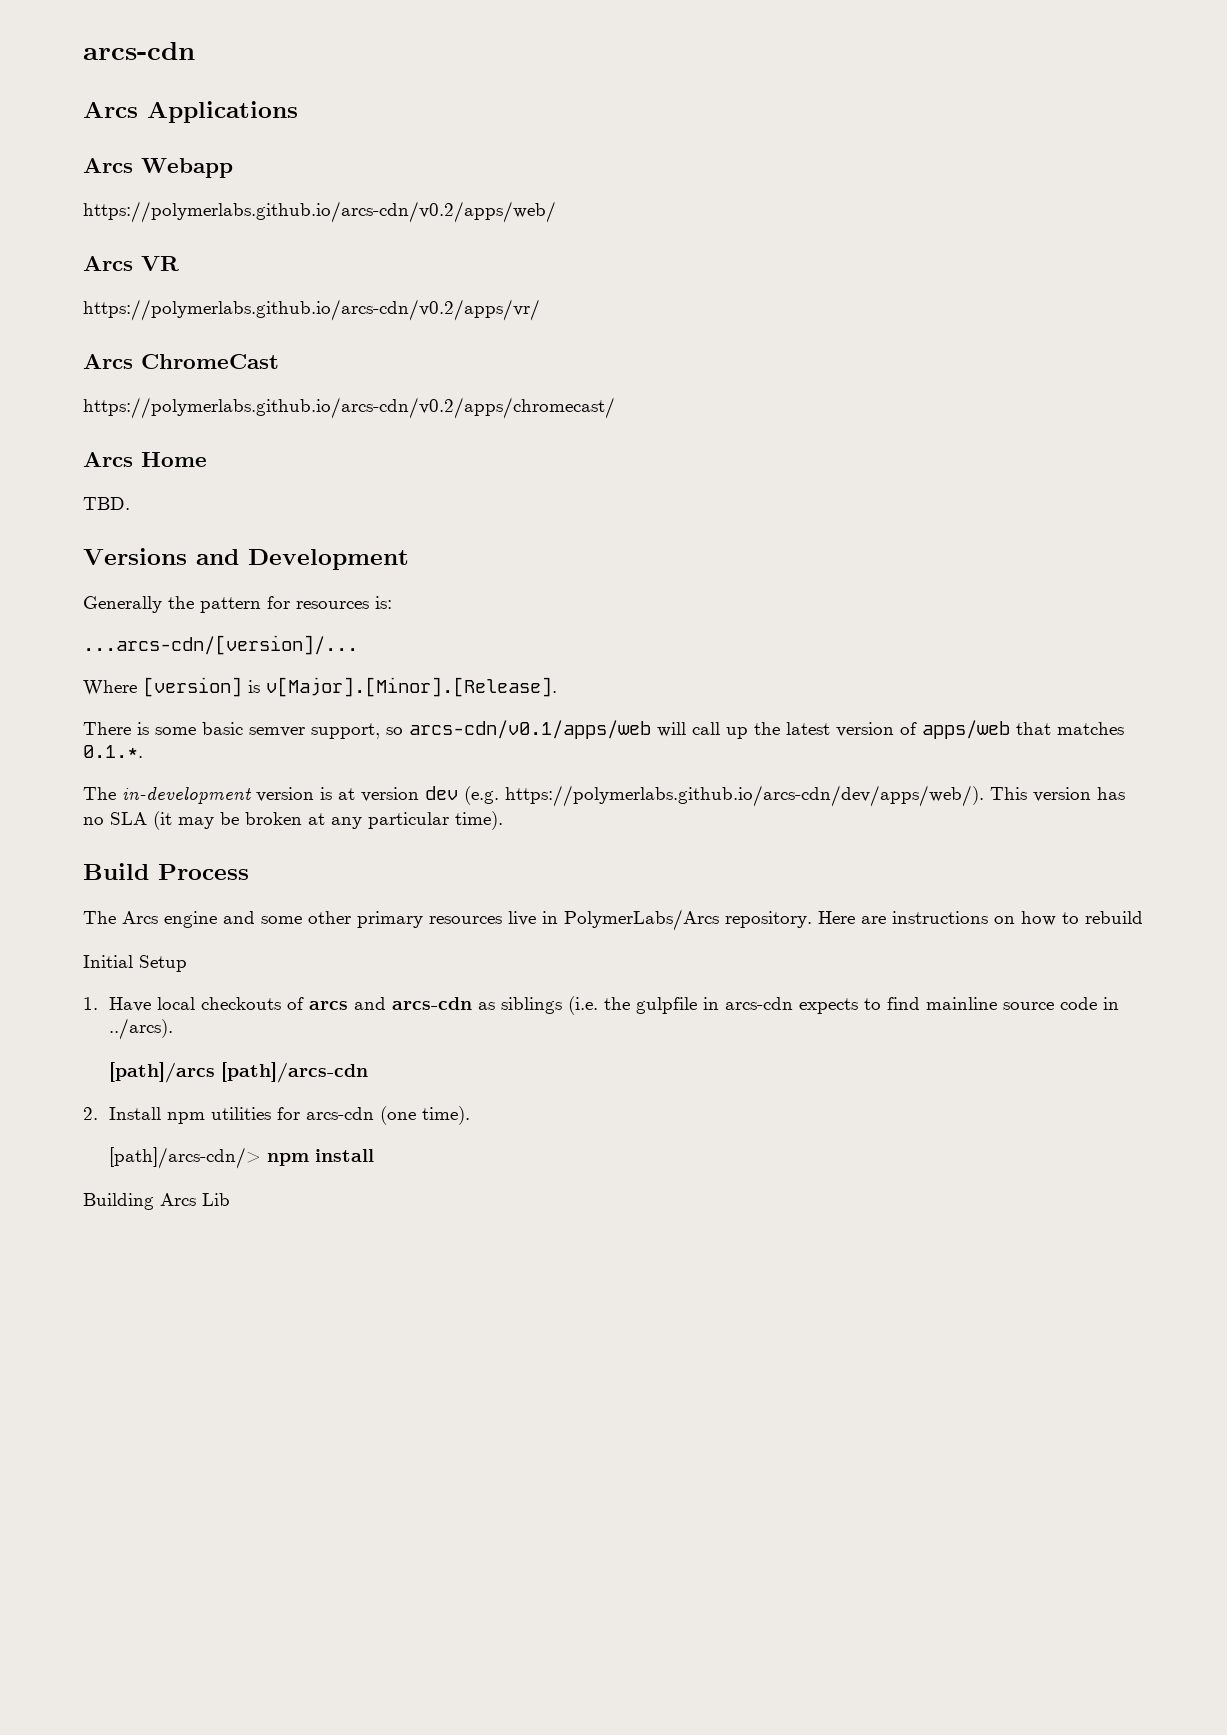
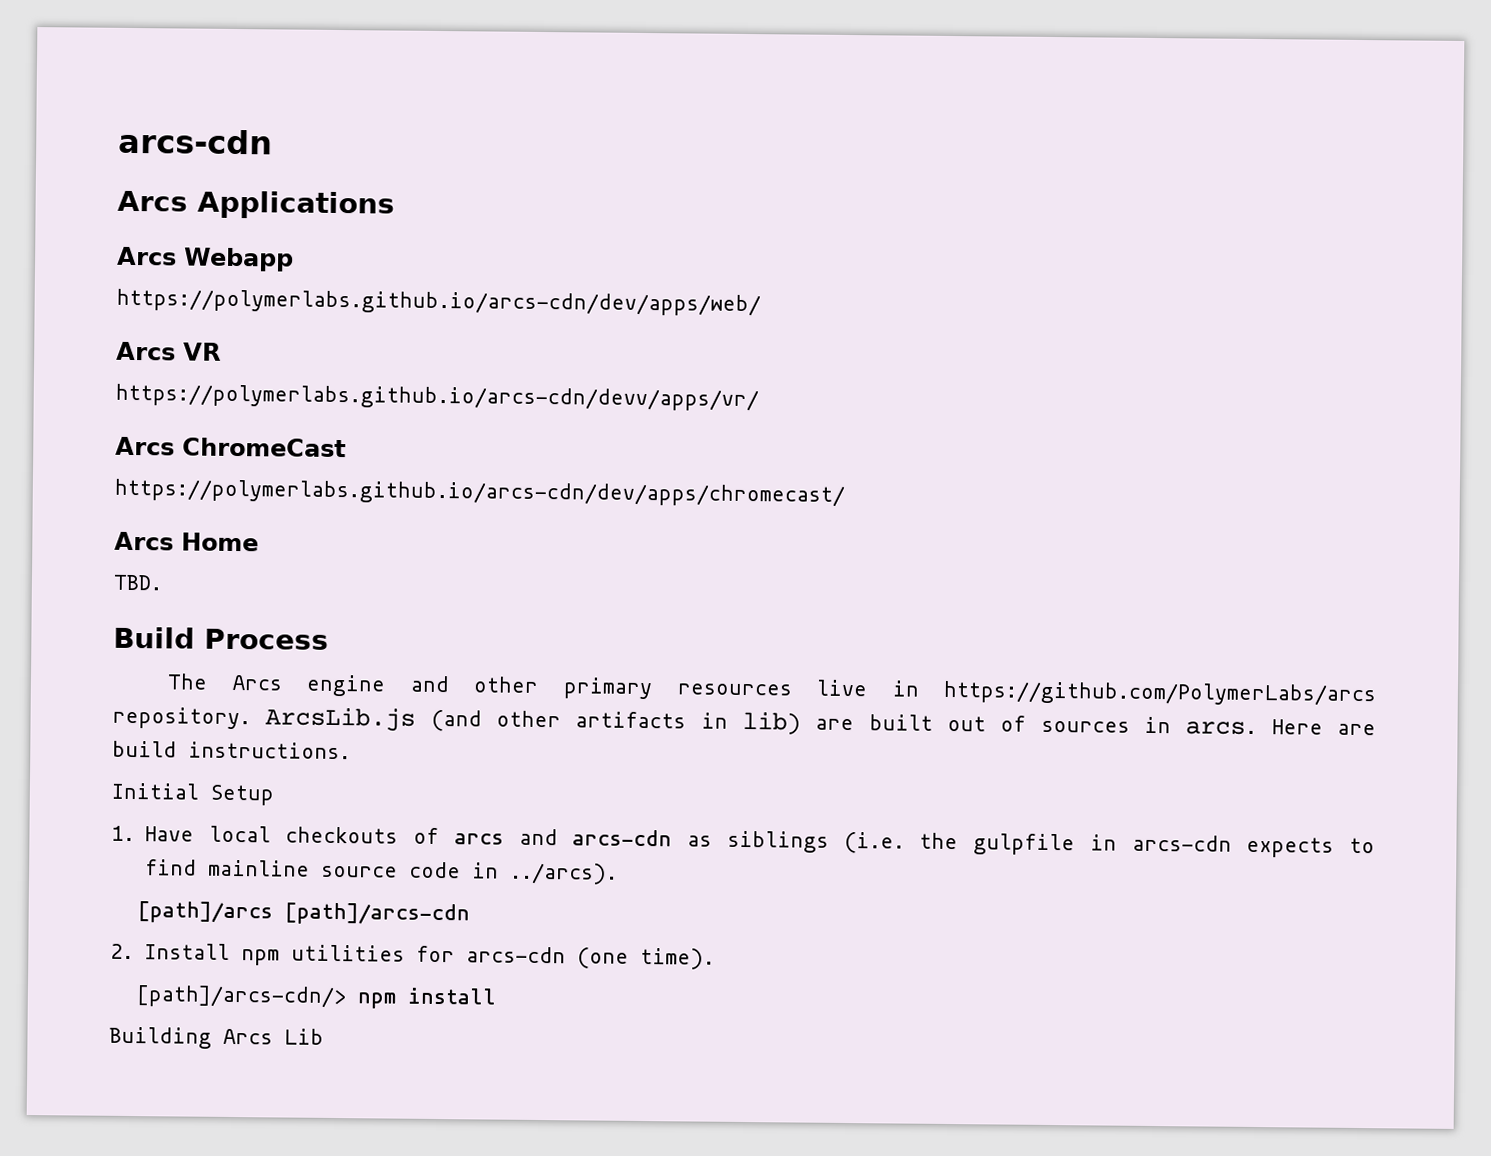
[83,201,556,223] https://polymerlabs.github.io/arcs-cdn/v0.2/apps/web/ -> [116,288,761,317] https://polymerlabs.github.io/arcs-cdn/dev/apps/web/
[83,299,540,321] https://polymerlabs.github.io/arcs-cdn/v0.2/apps/vr/ -> [115,383,759,412] https://polymerlabs.github.io/arcs-cdn/devv/apps/vr/
[83,397,615,419] https://polymerlabs.github.io/arcs-cdn/v0.2/apps/chromecast/ -> [114,478,845,507] https://polymerlabs.github.io/arcs-cdn/dev/apps/chromecast/
[83,548,409,570] [83,596,392,613] [83,635,358,655] [83,677,557,697] [83,720,1124,739] [83,745,143,758] [83,785,1125,807] [83,811,503,830] // Versions and Development // Generally the pattern for resources is: // ...arcs-cdn/[version]/... // Where [version] is v[Major].[Minor].[Release]. // There is some basic semver support, so arcs-cdn/v0.1/apps/web will call up the latest version of apps/web that matches 0.1.*. // The in-development version is at version dev (e.g. https://polymerlabs.github.io/arcs-cdn/dev/apps/web/). This version has no SLA (it may be broken at any particular time). -> (162, 582) none
[261,916,302,924] some -> (450, 684) none
[564,909,1143,931] PolymerLabs/Arcs repository. Here are instructions on how to rebuild -> [942,680,1376,707] [112,706,1376,736] [112,740,351,760] https://github.com/PolymerLabs/arcs repository. ArcsLib.js (and other artifacts in lib) are built out of sources in arcs. Here are build instructions.

